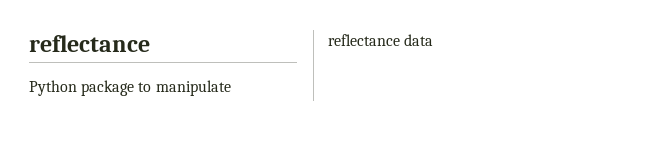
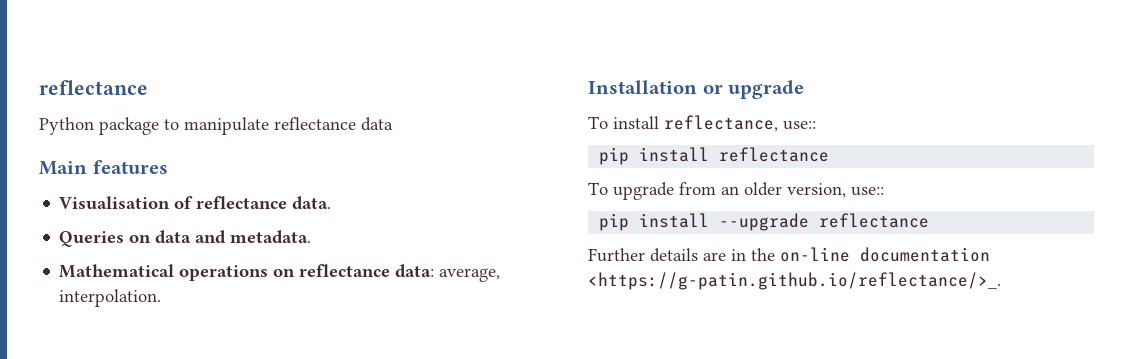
(434, 40) none -> [39,160,168,175] [59,196,332,210] [59,230,312,247] [59,264,501,282] [59,289,162,307] [588,80,805,99] [588,115,816,132] [599,147,830,165] [588,182,884,200] [599,213,930,231] [588,247,990,262] [588,272,1001,290] // Main features // Visualisation of reflectance data. // Queries on data and metadata. // Mathematical operations on reflectance data: average, interpolation. // Installation or upgrade // To install reflectance, use:: // pip install reflectance // To upgrade from an older version, use:: // pip install --upgrade reflectance // Further details are in the on-line documentation <https://g-patin.github.io/reflectance/>_.

